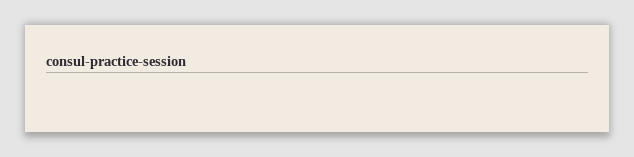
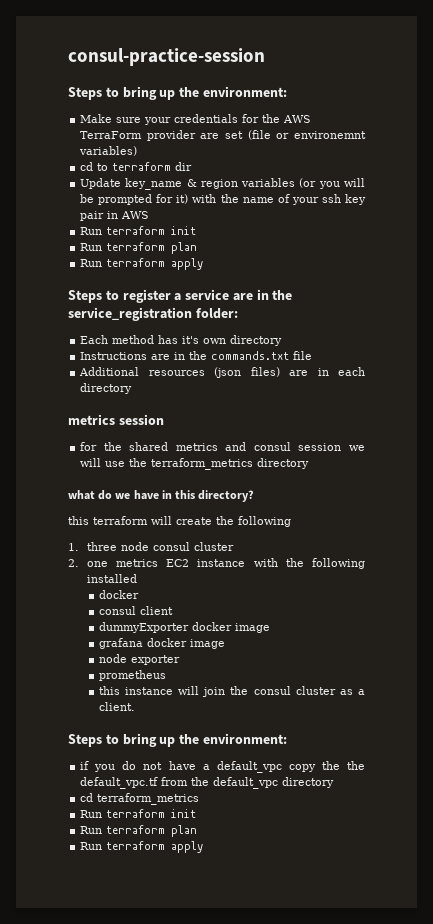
(186, 62) none -> [68,86,287,100] [80,114,312,125] [80,130,366,141] [79,146,138,156] [80,162,193,171] [80,178,365,190] [80,194,366,205] [80,211,150,221] [80,226,197,235] [80,242,198,254] [80,258,204,270] [68,289,293,303] [68,307,238,321] [80,335,283,346] [80,351,313,360] [79,367,365,378] [80,383,133,394] [68,414,164,425] [80,442,365,451] [80,458,310,470] [68,490,255,502] [68,516,291,527] [68,542,234,551] [68,558,365,569] [86,574,137,583] [98,590,139,599] [98,606,173,615] [98,622,270,633] [98,638,225,649] [98,654,180,665] [98,670,166,681] [98,686,366,697] [98,702,135,711] [68,733,287,747] [80,761,365,773] [80,777,335,789] [80,793,200,805] [80,809,197,818] [80,825,198,837] [80,841,204,853] // Steps to bring up the environment: // Make sure your credentials for the AWS TerraForm provider are set (file or environemnt variables) // cd to terraform dir // Update key_name & region variables (or you will be prompted for it) with the name of your ssh key pair in AWS // Run terraform init // Run terraform plan // Run terraform apply // Steps to register a service are in the service_registration folder: // Each method has it's own directory // Instructions are in the commands.txt file // Additional resources (json files) are in each directory // metrics session // for the shared metrics and consul session we will use the terraform_metrics directory // what do we have in this directory? // this terraform will create the following // 1. three node consul cluster // 2. one metrics EC2 instance with the following installed // docker // consul client // dummyExporter docker image // grafana docker image // node exporter // prometheus // this instance will join the consul cluster as a client. // Steps to bring up the environment: // if you do not have a default_vpc copy the the default_vpc.tf from the default_vpc directory // cd terraform_metrics // Run terraform init // Run terraform plan // Run terraform apply

